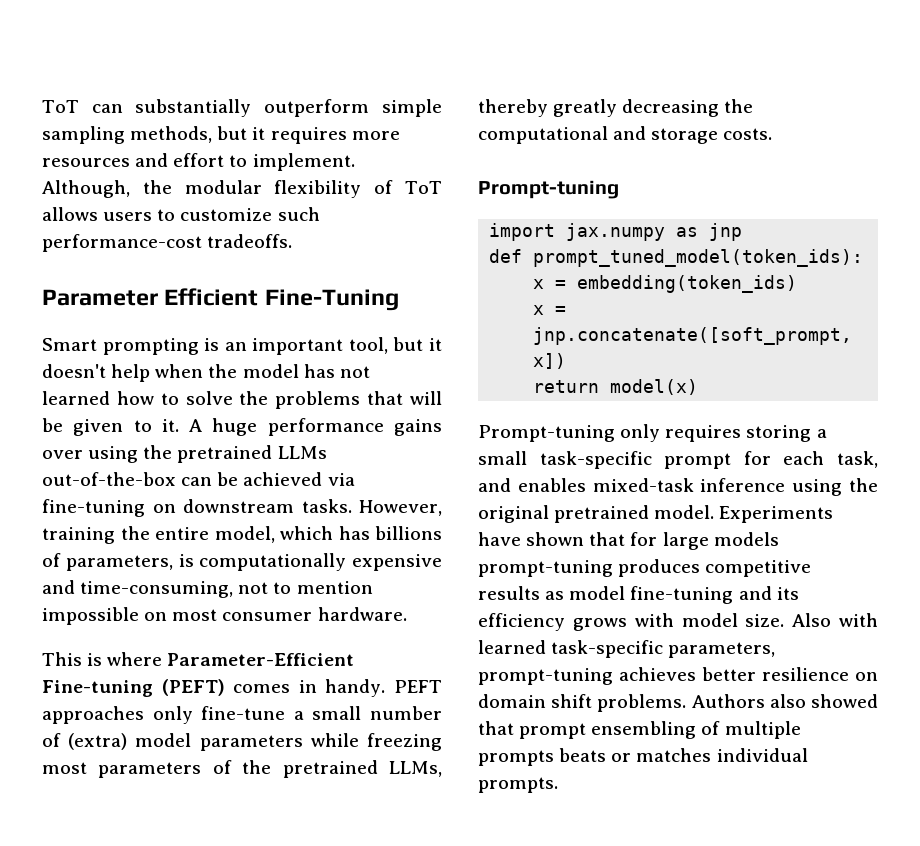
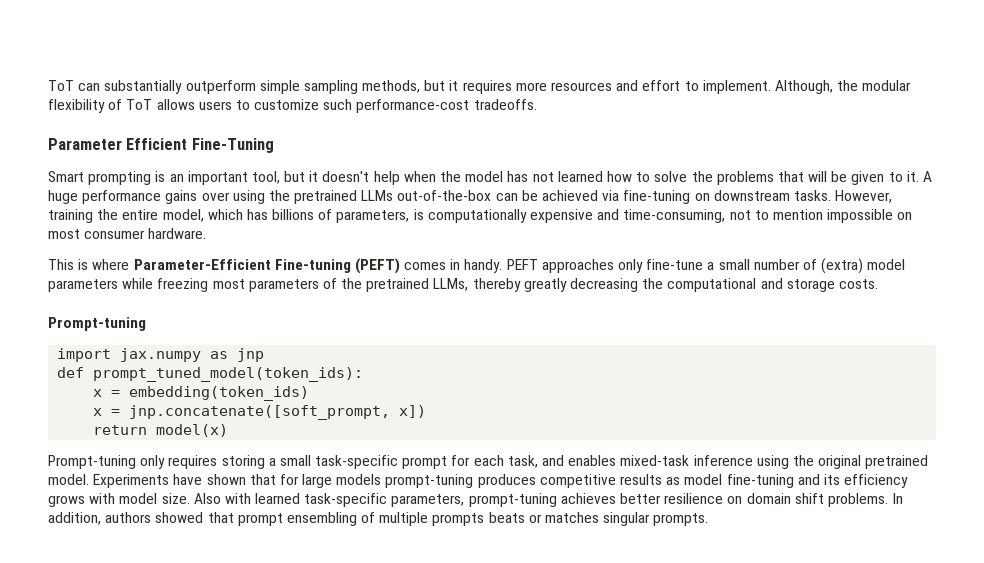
[691,694,806,708] Authors also -> [892,493,904,504] [48,512,152,525] In addition, authors
[716,748,808,762] individual -> [603,512,651,526] singular

